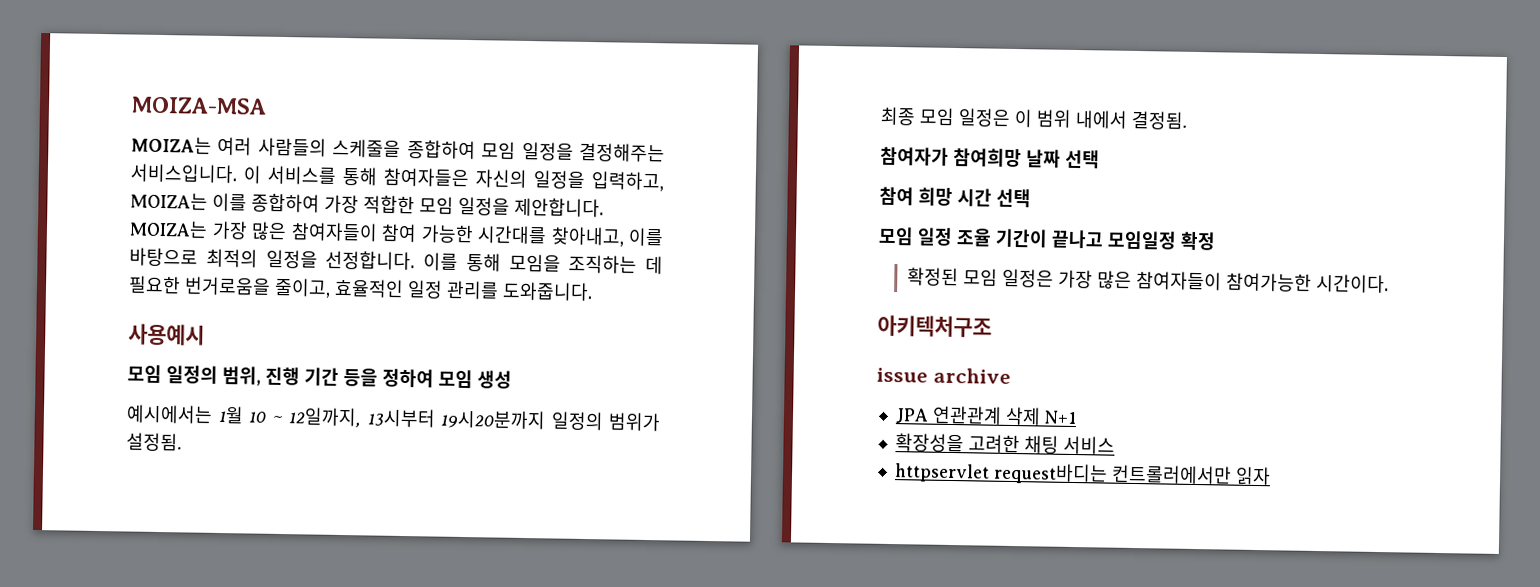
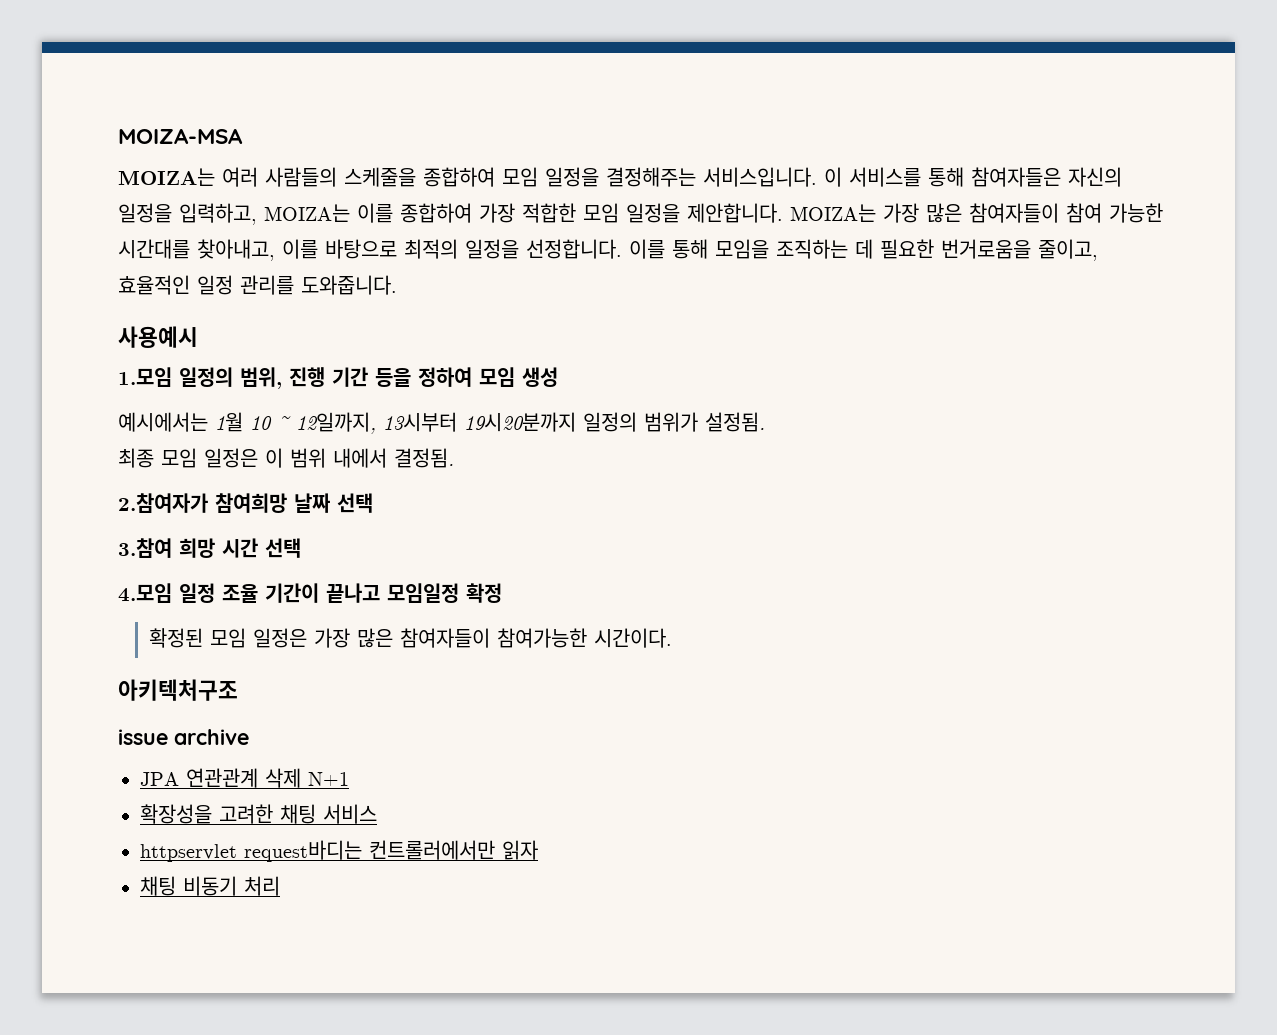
[127,364,162,384] 모임 -> [118,367,172,387] 1.모임
[880,146,949,166] 참여자가 -> [118,493,208,513] 2.참여자가
[879,186,914,206] 참여 -> [118,538,172,558] 3.참여
[878,226,914,246] 모임 -> [118,583,172,603] 4.모임
(1271, 476) none -> [140,876,280,896] // 채팅 비동기 처리

